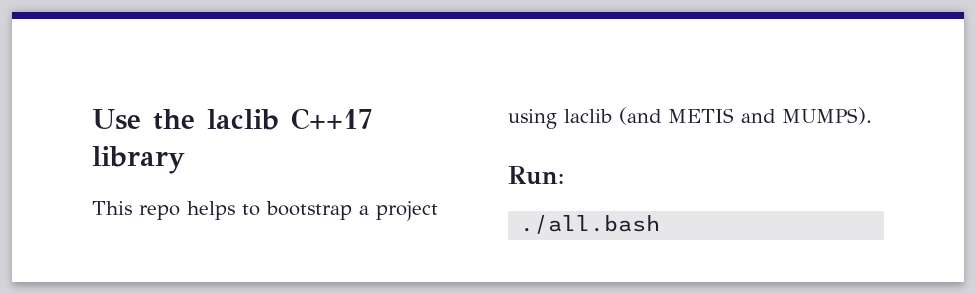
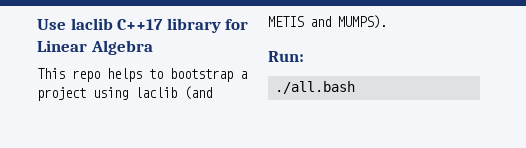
[153,109,195,130] the -> (66, 24) none
(185, 160) none -> [225,19,249,30] [37,40,153,55] for Linear Algebra

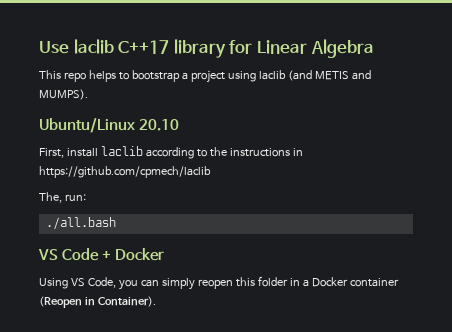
[268,51,304,62] [274,81,355,94] Run: // ./all.bash -> [39,118,180,133] [39,146,303,159] [39,166,211,178] [39,192,86,203] [45,217,116,230] [38,248,165,261] [39,276,399,290] [39,296,156,308] Ubuntu/Linux 20.10 // First, install laclib according to the instructions in https://github.com/cpmech/laclib // The, run: // ./all.bash // VS Code + Docker // Using VS Code, you can simply reopen this folder in a Docker container (Reopen in Container).

